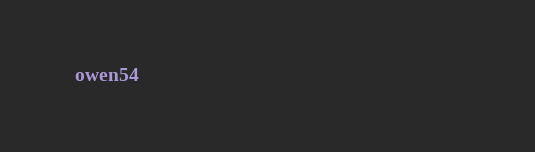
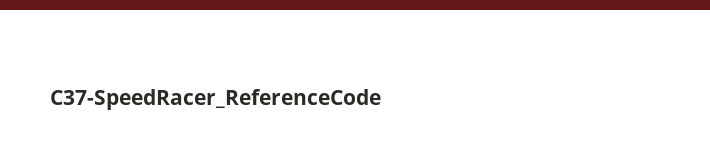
[75,68,139,81] owen54 -> [50,89,381,110] C37-SpeedRacer_ReferenceCode

